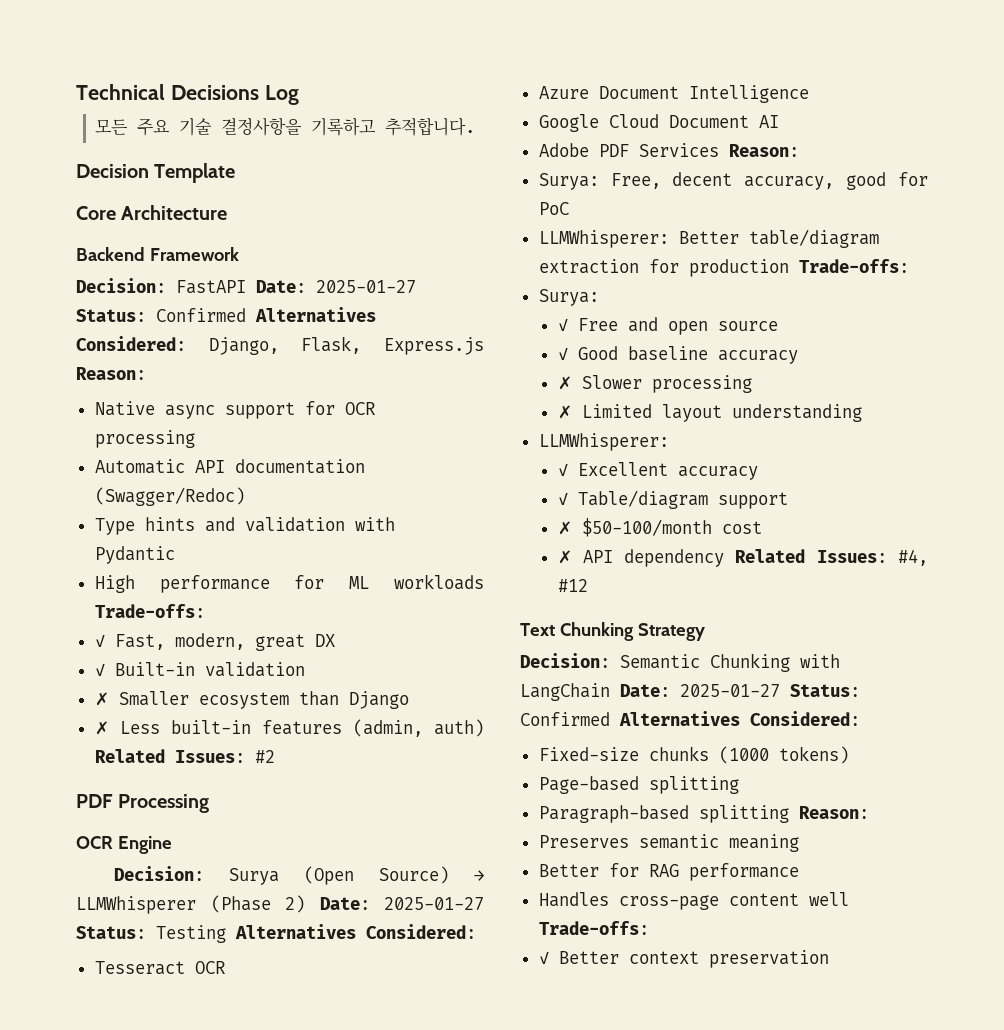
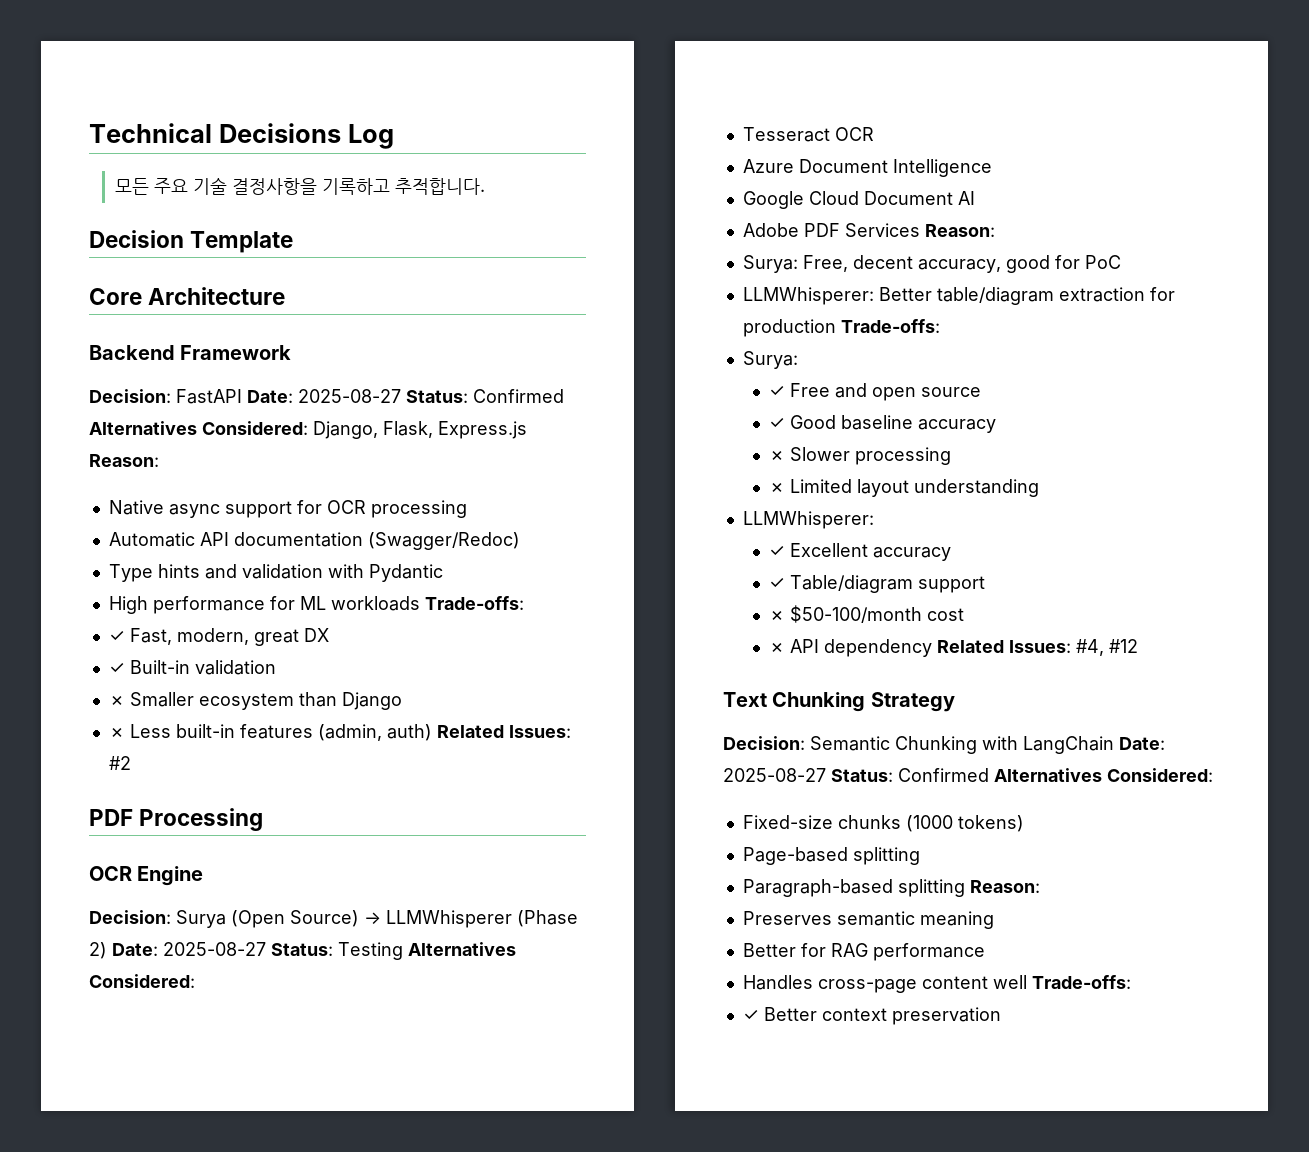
[316,280,416,293] 2025-01-27 -> [298,389,401,403] 2025-08-27
[384,897,484,910] 2025-01-27 -> [163,942,266,956] 2025-08-27
[680,684,780,697] 2025-01-27 -> [723,768,826,782] 2025-08-27

